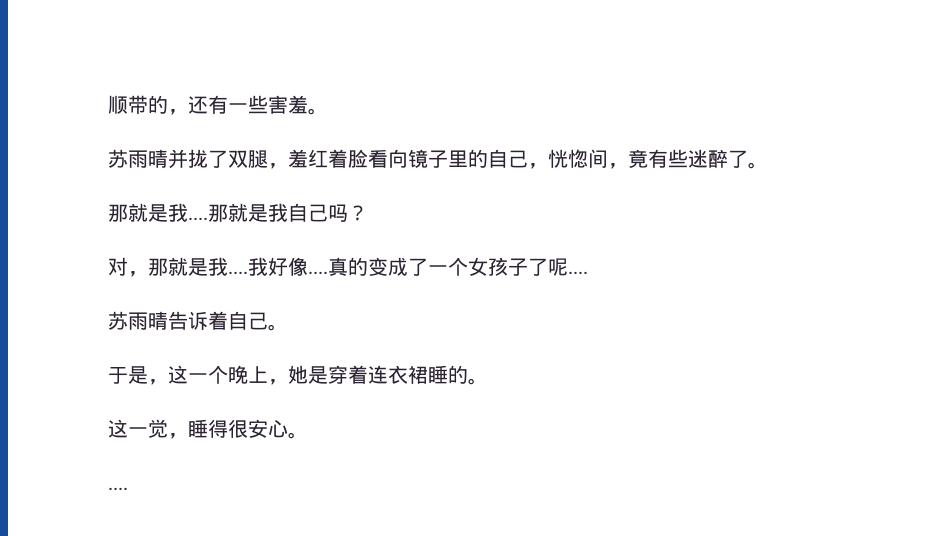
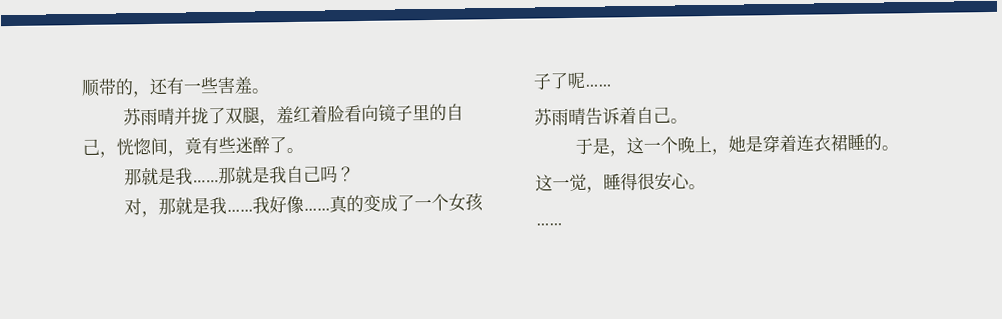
[188,217,208,220] .... -> [192,180,220,183] ……
[228,257,328,276] ....我好像.... -> [226,195,331,215] ……我好像……
[568,271,588,274] .... -> [584,84,611,87] ……
[108,487,128,490] .... -> [535,223,562,226] ……

